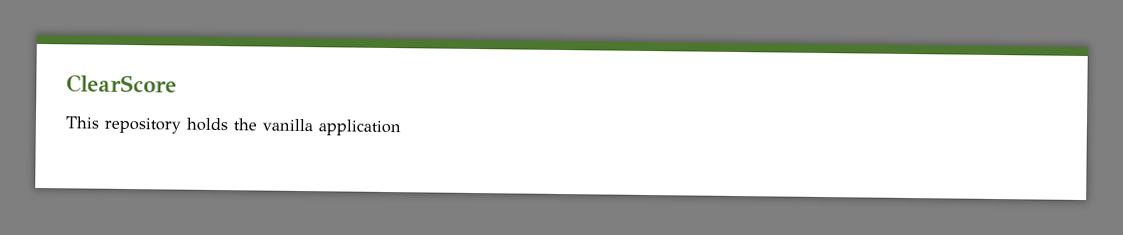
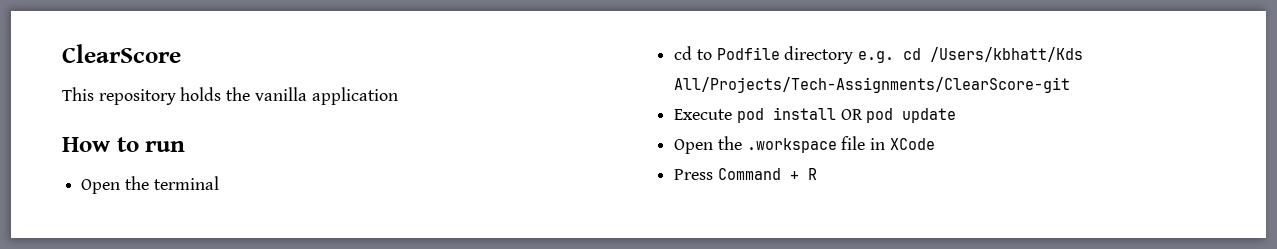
(401, 128) none -> [62,137,186,152] [81,176,219,194] [674,46,1084,64] [674,77,1071,93] [674,107,957,123] [674,136,935,154] [674,168,817,180] // How to run // Open the terminal // cd to Podfile directory e.g. cd /Users/kbhatt/Kds All/Projects/Tech-Assignments/ClearScore-git // Execute pod install OR pod update // Open the .workspace file in XCode // Press Command + R

